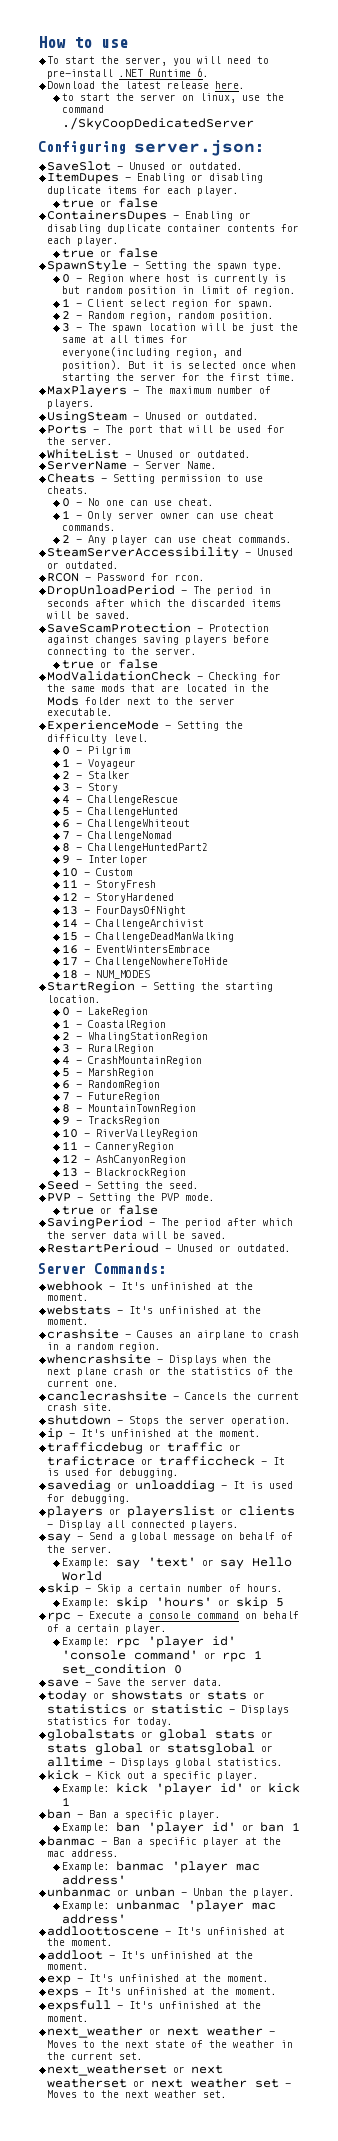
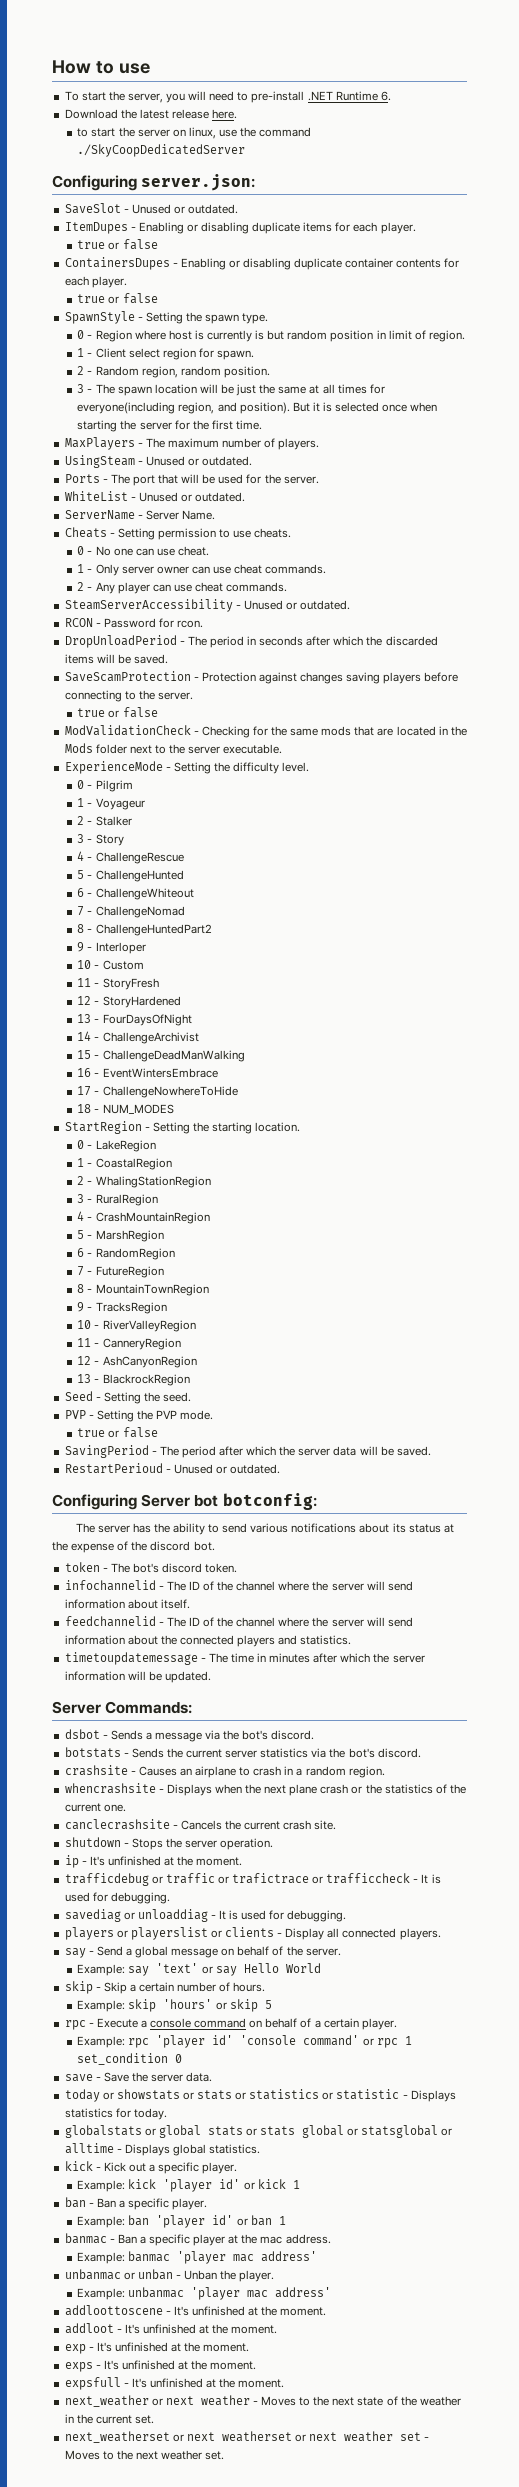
[38,1263,166,1274] [47,1281,254,1291] [47,1293,90,1301] [47,1305,262,1315] [47,1317,90,1325] Server Commands: // webhook - It's unfinished at the moment. // webstats - It's unfinished at the moment. -> [52,1493,317,1510] [75,1523,454,1535] [52,1541,215,1553] [64,1562,238,1573] [64,1580,413,1591] [64,1599,190,1609] [64,1616,413,1627] [64,1635,352,1647] [64,1652,425,1665] [64,1671,211,1683] [52,1701,193,1714] [64,1729,315,1742] [64,1747,421,1758] Configuring Server bot botconfig: // The server has the ability to send various notifications about its status at the expense of the discord bot. // token - The bot's discord token. // infochannelid - The ID of the channel where the server will send information about itself. // feedchannelid - The ID of the channel where the server will send information about the connected players and statistics. // timetoupdatemessage - The time in minutes after which the server information will be updated. // Server Commands: // dsbot - Sends a message via the bot's discord. // botstats - Sends the current server statistics via the bot's discord.

